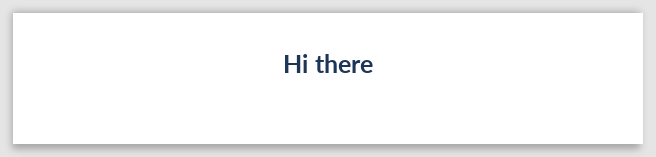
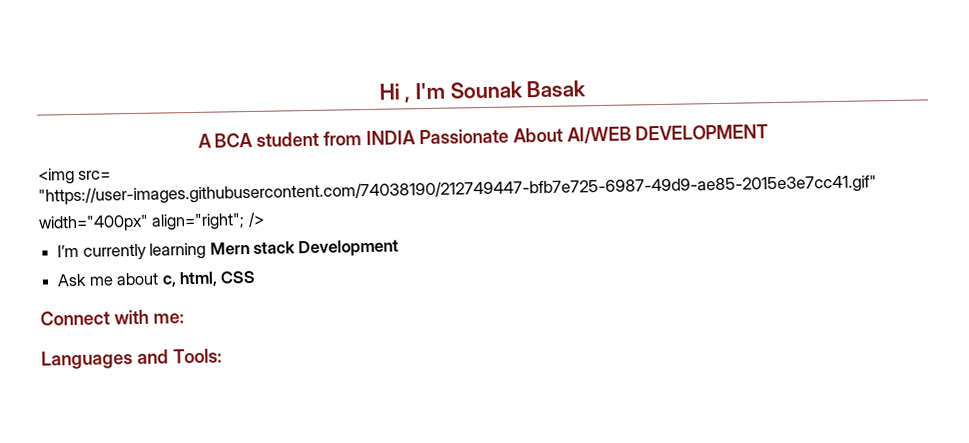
[314,54,373,73] there -> [404,80,587,103] [197,124,769,148] [38,168,112,185] [38,174,877,206] [38,211,265,233] [57,239,400,261] [57,270,257,288] [40,309,184,326] [41,348,222,370] , I'm Sounak Basak // A BCA student from INDIA Passionate About AI/WEB DEVELOPMENT // <img src= "https://user-images.githubusercontent.com/74038190/212749447-bfb7e725-6987-49d9-ae85-2015e3e7cc41.gif" // width="400px" align="right"; /> // I’m currently learning Mern stack Development // Ask me about c, html, CSS // Connect with me: // Languages and Tools:

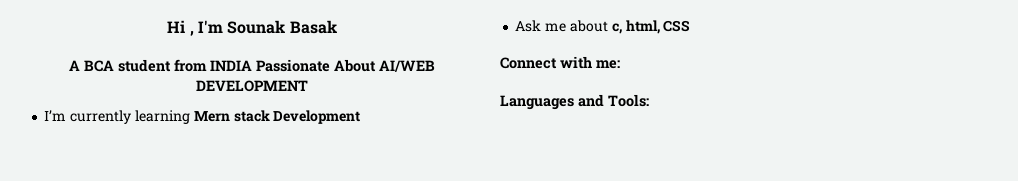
[38,168,112,185] [38,174,877,206] [38,211,265,233] // <img src= "https://user-images.githubusercontent.com/74038190/212749447-bfb7e725-6987-49d9-ae85-2015e3e7cc41.gif" // width="400px" align="right"; /> -> (308, 86) none

